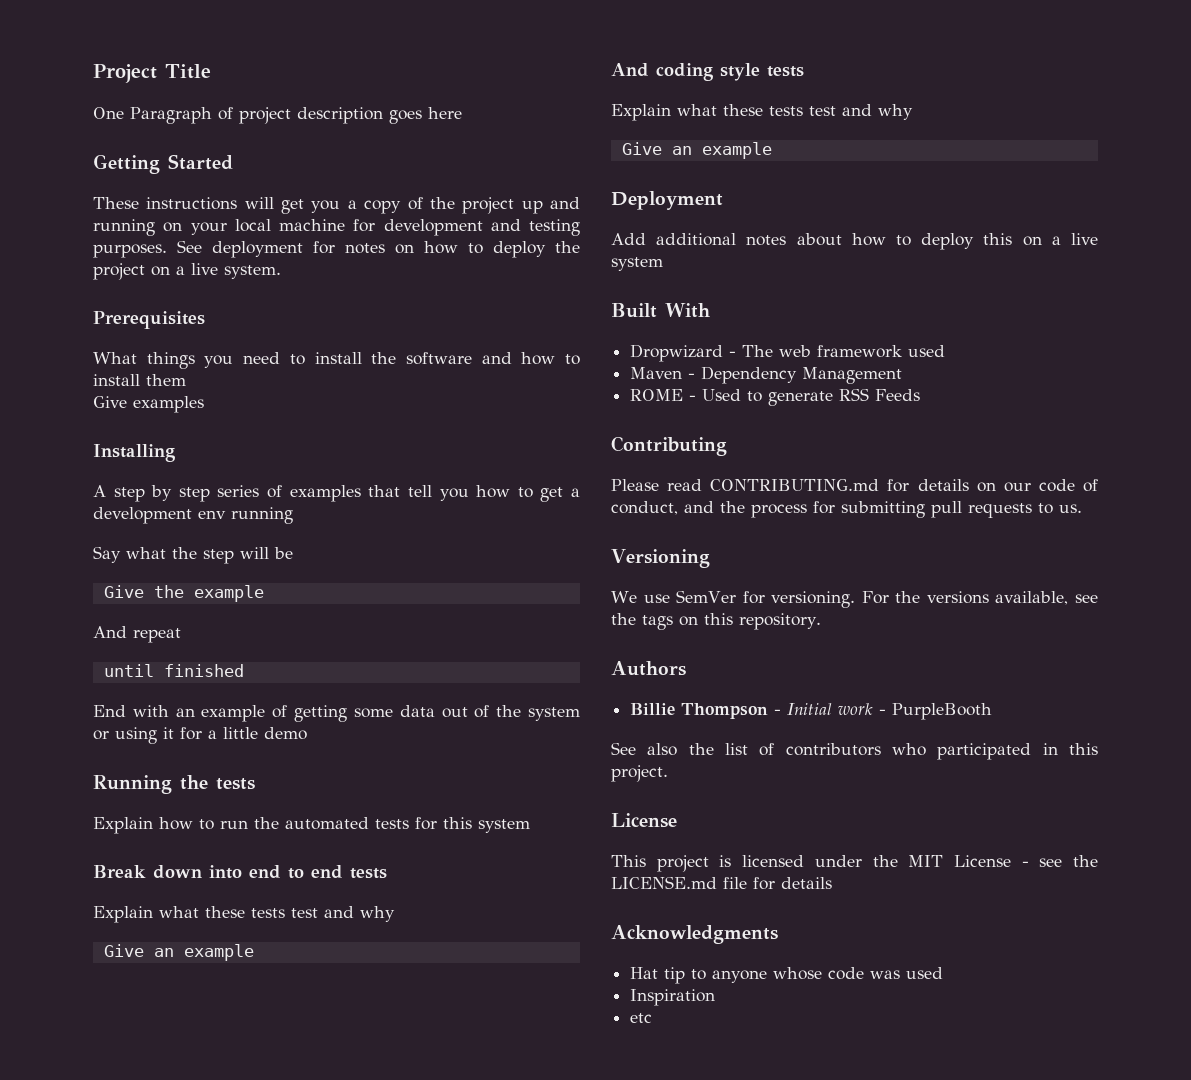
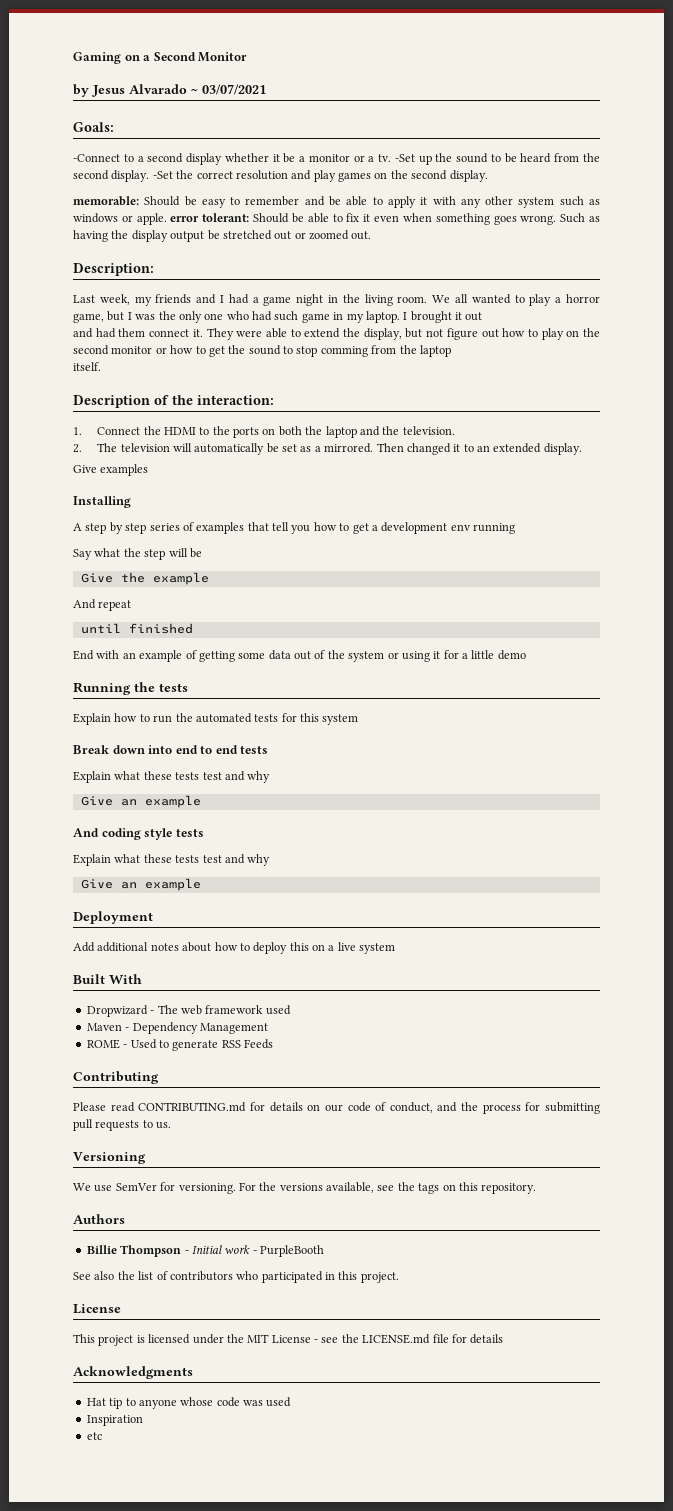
[93,64,211,83] [93,107,462,124] [93,154,233,174] [93,197,581,214] [93,219,580,236] [93,240,580,258] [93,263,281,280] [93,311,205,329] [93,352,580,369] [93,374,186,386] Project Title // One Paragraph of project description goes here // Getting Started // These instructions will get you a copy of the project up and running on your local machine for development and testing purposes. See deployment for notes on how to deploy the project on a live system. // Prerequisites // What things you need to install the software and how to install them -> [73,52,248,64] [73,84,266,97] [73,122,114,132] [73,153,600,165] [73,170,488,182] [73,196,601,208] [73,213,600,225] [73,230,372,242] [73,263,154,276] [73,294,601,306] [73,311,483,323] [73,328,600,340] [73,345,451,357] [73,362,101,371] [73,395,274,408] [73,426,455,438] [73,443,582,455] Gaming on a Second Monitor // by Jesus Alvarado ~ 03/07/2021 // Goals: // -Connect to a second display whether it be a monitor or a tv. -Set up the sound to be heard from the second display. -Set the correct resolution and play games on the second display. // memorable: Should be easy to remember and be able to apply it with any other system such as windows or apple. error tolerant: Should be able to fix it even when something goes wrong. Such as having the display output be stretched out or zoomed out. // Description: // Last week, my friends and I had a game night in the living room. We all wanted to play a horror game, but I was the only one who had such game in my laptop. I brought it out // and had them connect it. They were able to extend the display, but not figure out how to play on the second monitor or how to get the sound to stop comming from the laptop // itself. // Description of the interaction: // 1. Connect the HDMI to the ports on both the laptop and the television. // 2. The television will automatically be set as a mirrored. Then changed it to an extended display.

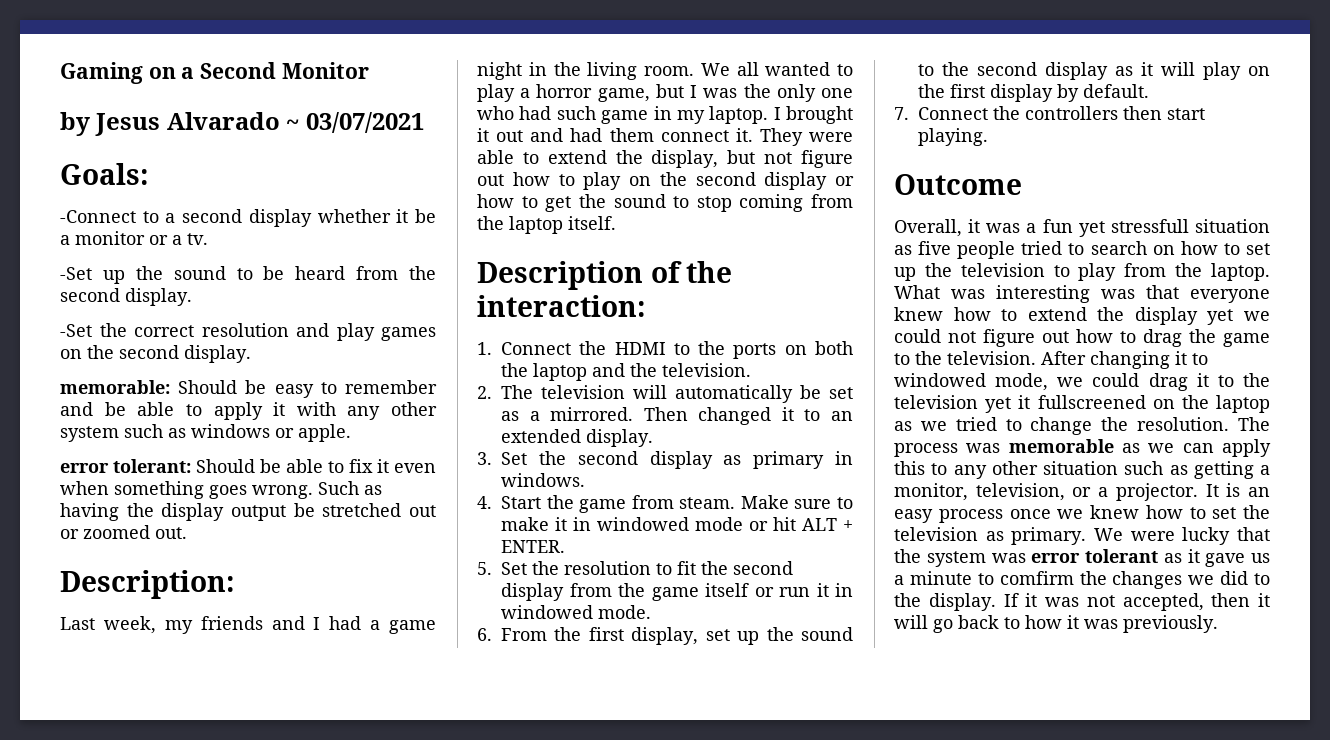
(392, 158) none -> (208, 239) //
(150, 176) none -> (192, 297) //
(167, 219) none -> (351, 433) //
(483, 316) // -> (524, 136) none
[111,346,153,354] monitor -> [764,172,828,190] display
[320,346,368,357] comming -> [739,194,804,212] coming
(451, 351) // -> (563, 225) none
[73,464,149,476] [73,496,131,508] [73,522,515,534] [73,548,202,560] [80,572,209,585] [73,599,132,611] [80,623,193,634] [73,650,526,662] [73,682,188,695] [73,713,359,725] [73,745,269,754] [73,771,271,783] [80,795,201,808] [73,828,204,840] [73,854,271,866] [80,878,201,891] [73,911,153,924] [73,942,396,954] [73,974,142,984] [86,1005,291,1017] [86,1022,268,1034] [86,1039,273,1051] [73,1071,159,1084] [73,1102,601,1114] [73,1119,172,1131] [73,1152,146,1164] [73,1182,537,1194] [73,1214,125,1224] [86,1245,324,1257] [73,1271,399,1283] [73,1304,121,1314] [73,1334,504,1346] [73,1366,193,1379] [86,1397,292,1409] [86,1415,143,1426] [86,1432,102,1440] Give examples // Installing // A step by step series of examples that tell you how to get a development env running // Say what the step will be // Give the example // And repeat // until finished // End with an example of getting some data out of the system or using it for a little demo // Running the tests // Explain how to run the automated tests for this system // Break down into end to end tests // Explain what these tests test and why // Give an example // And coding style tests // Explain what these tests test and why // Give an example // Deployment // Add additional notes about how to deploy this on a live system // Built With // Dropwizard - The web framework used // Maven - Dependency Management // ROME - Used to generate RSS Feeds // Contributing // Please read CONTRIBUTING.md for details on our code of conduct, and the process for submitting pull requests to us. // Versioning // We use SemVer for versioning. For the versions available, see the tags on this repository. // Authors // Billie Thompson - Initial work - PurpleBooth // See also the list of contributors who participated in this project. // License // This project is licensed under the MIT License - see the LICENSE.md file for details // Acknowledgments // Hat tip to anyone whose code was used // Inspiration // etc -> [477,451,853,469] [501,473,585,487] [477,495,853,513] [501,517,853,531] [501,540,565,553] [477,561,793,575] [501,583,853,601] [501,605,651,619] [477,627,853,645] [918,62,1270,80] [918,84,1149,102] [894,106,1205,120] [918,128,988,146] [894,174,1022,195] [894,219,1270,237] [894,241,1270,259] [894,263,1270,281] [894,285,1270,303] [894,307,1270,325] [894,329,1270,347] [894,351,1208,369] [894,373,1270,391] [894,395,1270,413] [894,417,1270,435] [894,439,1271,457] [894,461,1270,479] [894,483,1270,501] [894,505,1270,523] [894,527,1270,545] [894,549,1270,567] [894,571,1270,589] [894,593,1270,611] [894,615,1218,633] 3. Set the second display as primary in windows. // 4. Start the game from steam. Make sure to make it in windowed mode or hit ALT + ENTER. // 5. Set the resolution to fit the second display from the game itself or run it in windowed mode. // 6. From the first display, set up the sound to the second display as it will play on the first display by default. // 7. Connect the controllers then start playing. // Outcome // Overall, it was a fun yet stressfull situation as five people tried to search on how to set up the television to play from the laptop. What was interesting was that everyone knew how to extend the display yet we could not figure out how to drag the game to the television. After changing it to windowed mode, we could drag it to the television yet it fullscreened on the laptop as we tried to change the resolution. The process was memorable as we can apply this to any other situation such as getting a monitor, television, or a projector. It is an easy process once we knew how to set the television as primary. We were lucky that the system was error tolerant as it gave us a minute to comfirm the changes we did to the display. If it was not accepted, then it will go back to how it was previously.

